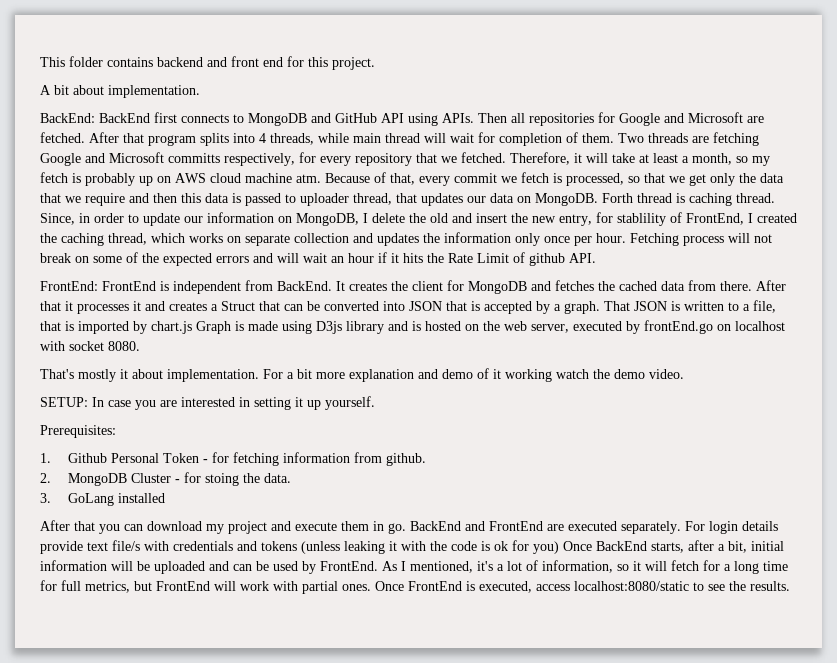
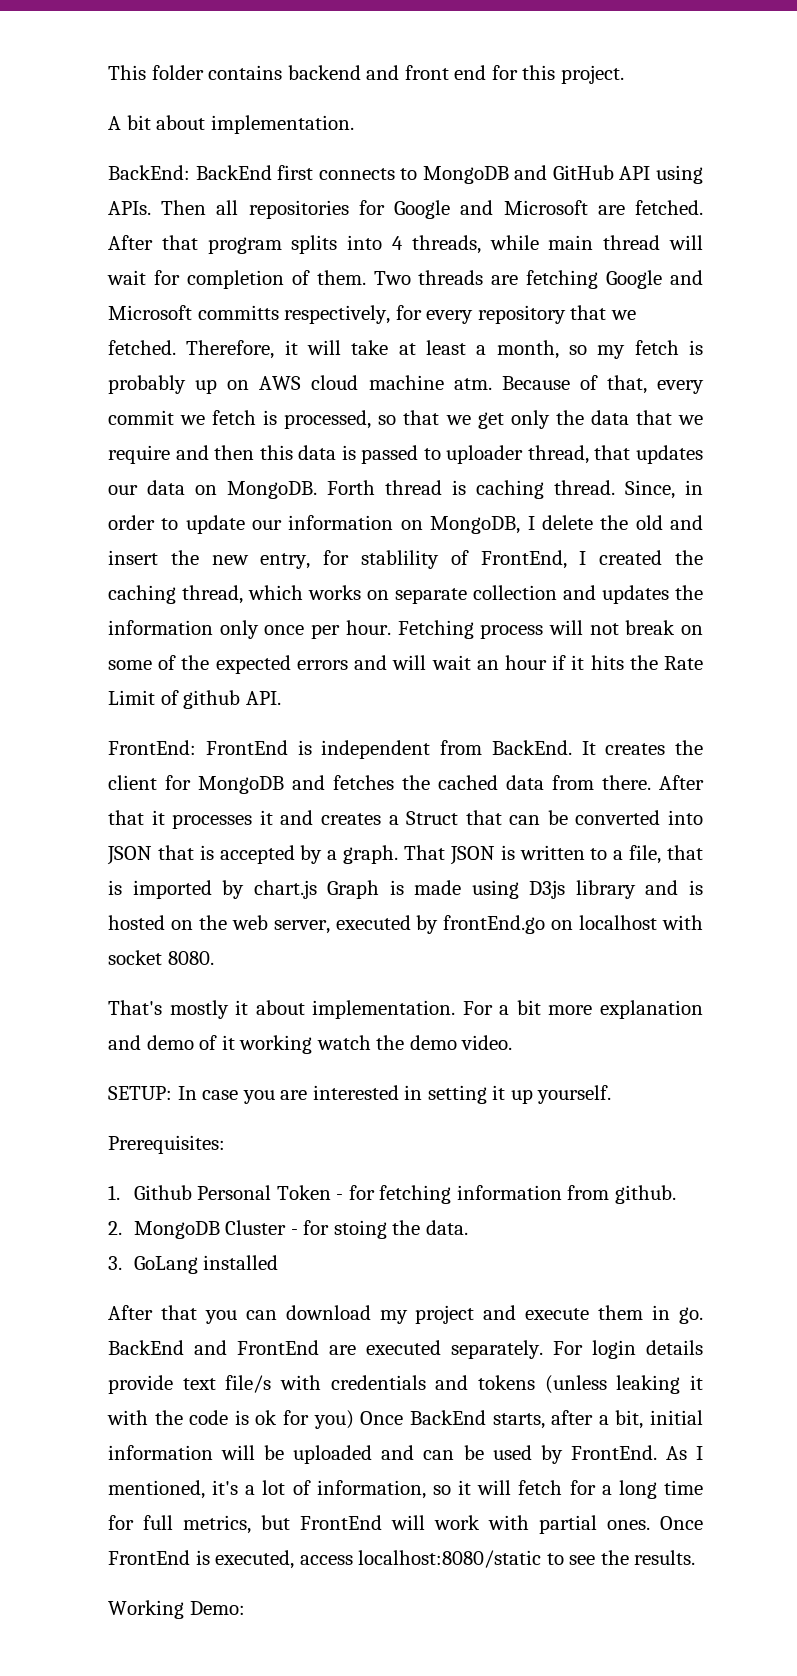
(790, 586) none -> [108,1600,245,1619] // Working Demo:

